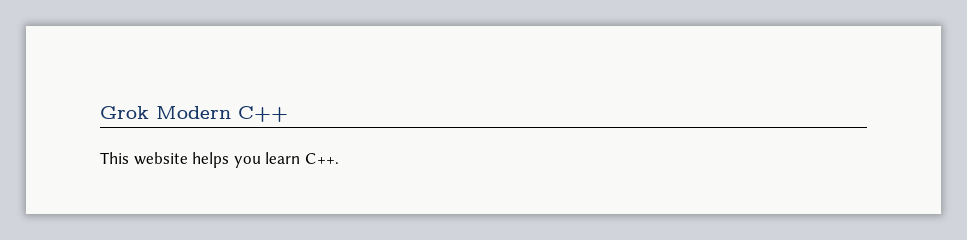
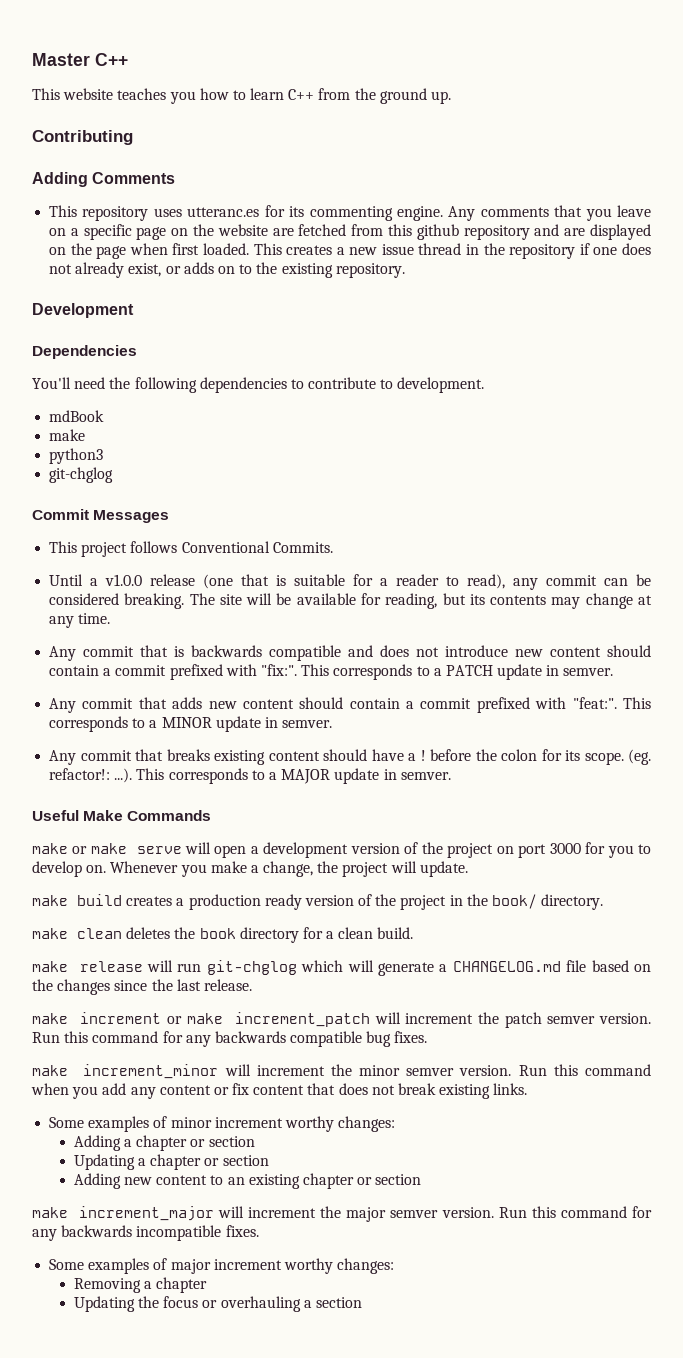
[100,106,231,119] Grok Modern -> [32,53,90,66] Master
[192,152,339,168] helps you learn C++. -> [117,88,452,104] [32,130,133,145] [32,172,176,187] [49,205,652,221] [49,224,651,240] [49,243,651,259] [49,262,405,278] [32,303,134,318] [32,345,137,359] [32,377,485,393] [49,410,105,422] [49,429,86,441] [49,448,104,464] [49,467,114,483] [32,509,170,523] [49,541,333,557] [49,574,651,590] [49,593,652,609] [49,613,111,628] [49,645,651,661] [49,664,614,680] [49,697,652,713] [49,716,333,732] [49,749,651,765] [49,768,451,784] [32,810,212,821] [32,842,652,858] [32,861,468,877] [32,894,604,910] [32,927,414,943] [32,960,652,976] [32,979,252,995] [32,1012,652,1028] [32,1031,428,1047] [32,1064,652,1079] [31,1083,528,1099] [49,1116,396,1132] [73,1135,255,1151] [73,1154,269,1170] [73,1173,422,1189] [32,1206,653,1222] [32,1225,259,1241] [49,1258,395,1274] [73,1277,208,1293] [73,1296,362,1312] teaches you how to learn C++ from the ground up. // Contributing // Adding Comments // This repository uses utteranc.es for its commenting engine. Any comments that you leave on a specific page on the website are fetched from this github repository and are displayed on the page when first loaded. This creates a new issue thread in the repository if one does not already exist, or adds on to the existing repository. // Development // Dependencies // You'll need the following dependencies to contribute to development. // mdBook // make // python3 // git-chglog // Commit Messages // This project follows Conventional Commits. // Until a v1.0.0 release (one that is suitable for a reader to read), any commit can be considered breaking. The site will be available for reading, but its contents may change at any time. // Any commit that is backwards compatible and does not introduce new content should contain a commit prefixed with "fix:". This corresponds to a PATCH update in semver. // Any commit that adds new content should contain a commit prefixed with "feat:". This corresponds to a MINOR update in semver. // Any commit that breaks existing content should have a ! before the colon for its scope. (eg. refactor!: ...). This corresponds to a MAJOR update in semver. // Useful Make Commands // make or make serve will open a development version of the project on port 3000 for you to develop on. Whenever you make a change, the project will update. // make build creates a production ready version of the project in the book/ directory. // make clean deletes the book directory for a clean build. // make release will run git-chglog which will generate a CHANGELOG.md file based on the changes since the last release. // make increment or make increment_patch will increment the patch semver version. Run this command for any backwards compatible bug fixes. // make increment_minor will increment the minor semver version. Run this command when you add any content or fix content that does not break existing links. // Some examples of minor increment worthy changes: // Adding a chapter or section // Updating a chapter or section // Adding new content to an existing chapter or section // make increment_major will increment the major semver version. Run this command for any backwards incompatible fixes. // Some examples of major increment worthy changes: // Removing a chapter // Updating the focus or overhauling a section

